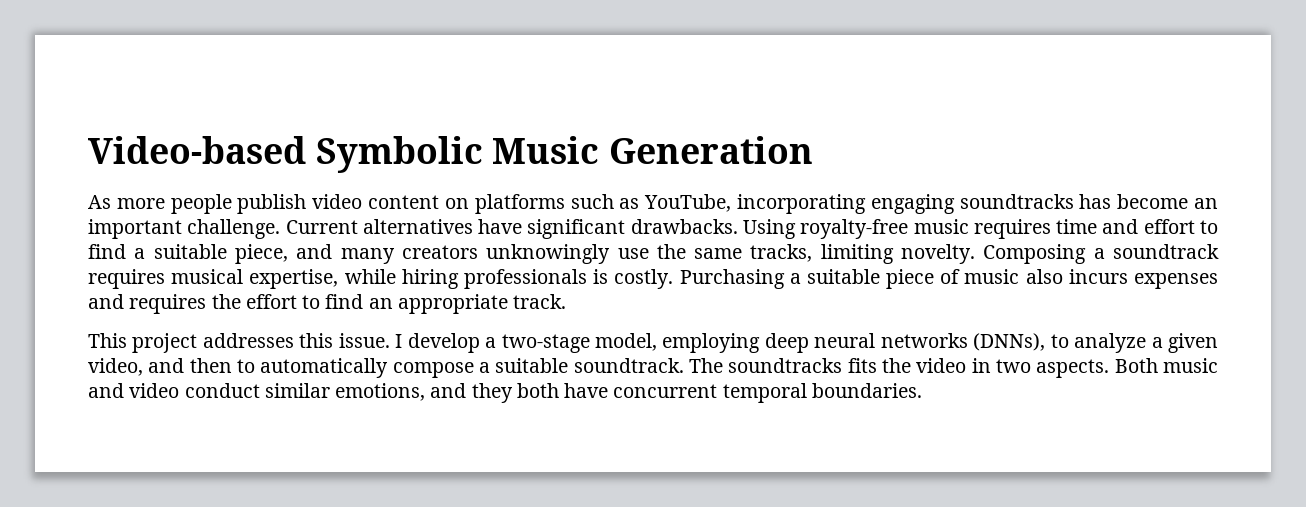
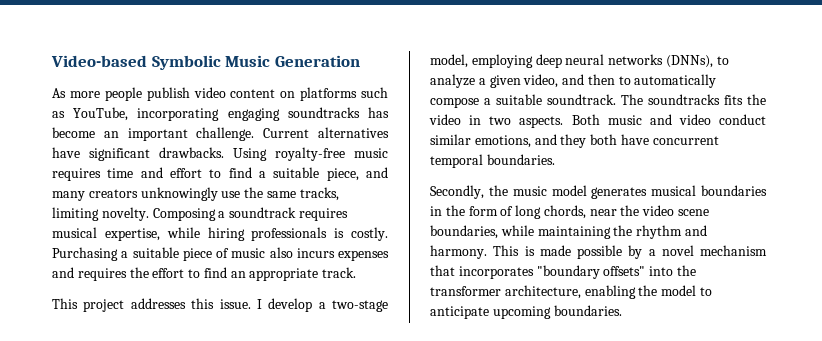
(922, 390) none -> [430,185,767,199] [430,205,710,219] [430,225,707,239] [430,245,767,259] [430,265,696,279] [430,285,712,299] [430,305,622,319] // Secondly, the music model generates musical boundaries in the form of long chords, near the video scene boundaries, while maintaining the rhythm and harmony. This is made possible by a novel mechanism that incorporates "boundary offsets" into the transformer architecture, enabling the model to anticipate upcoming boundaries.

